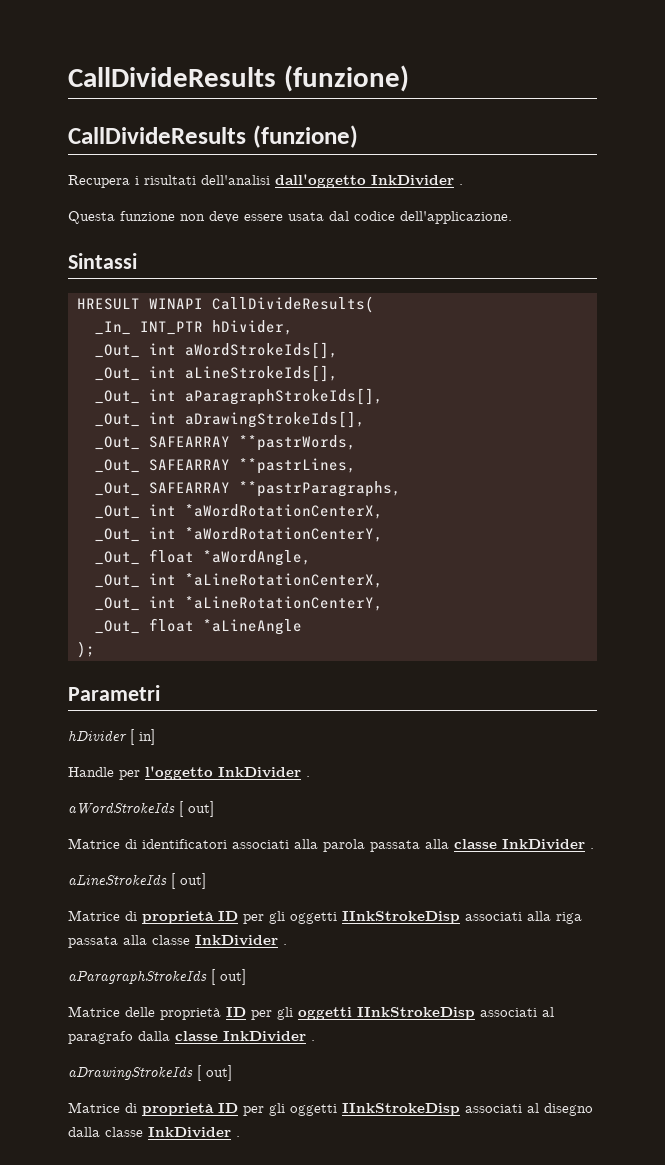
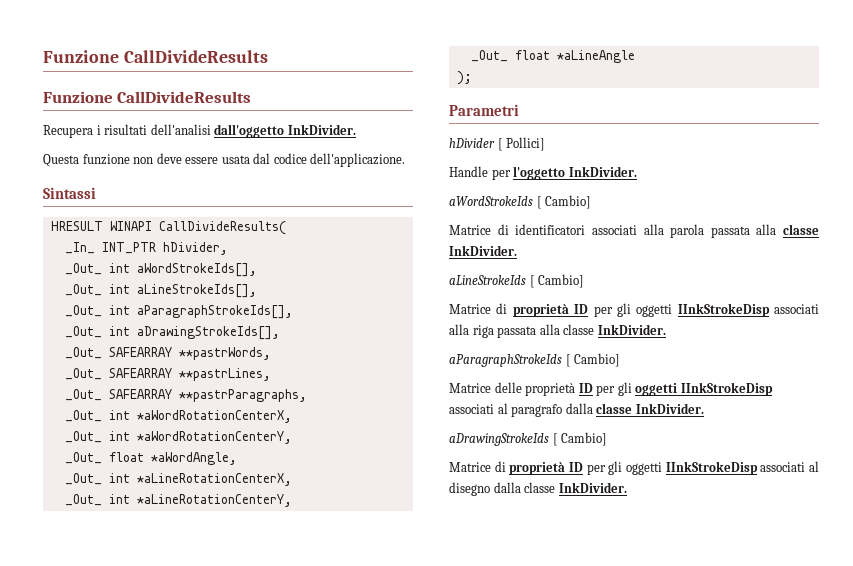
[68,65,409,92] [68,125,358,148] CallDivideResults (funzione) // CallDivideResults (funzione) -> [43,50,268,63] [43,91,252,103] Funzione CallDivideResults // Funzione CallDivideResults
[371,175,463,186] InkDivider . -> [287,124,356,135] InkDivider.
[139,729,155,745] in] -> [506,137,546,151] Pollici]
[218,767,310,778] InkDivider . -> [568,166,637,177] InkDivider.
[188,801,214,817] out] -> [545,195,592,209] Cambio]
[502,839,594,850] InkDivider . -> [449,245,517,256] InkDivider.
[180,873,206,889] out] -> [538,274,585,288] Cambio]
[195,935,287,946] InkDivider . -> [597,324,666,335] InkDivider.
[220,969,246,985] out] -> [574,353,621,367] Cambio]
[223,1031,315,1042] InkDivider . -> [635,403,704,414] InkDivider.
[206,1065,232,1081] out] -> [561,432,608,446] Cambio]
[148,1127,240,1138] InkDivider . -> [558,482,627,493] InkDivider.

